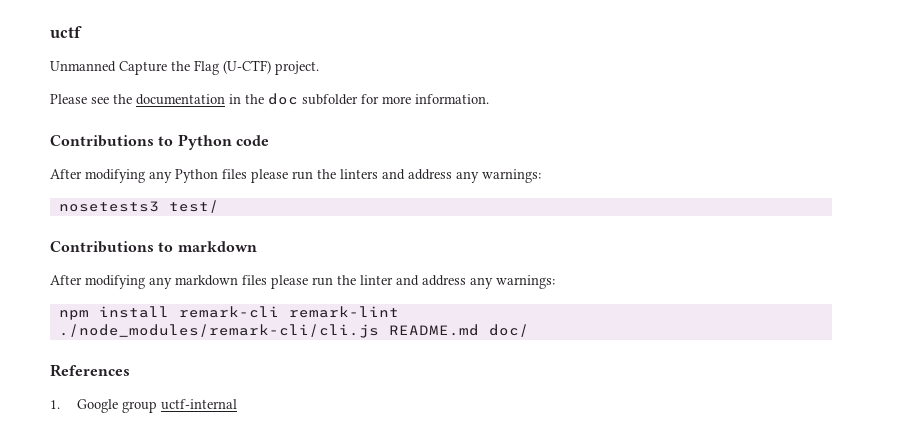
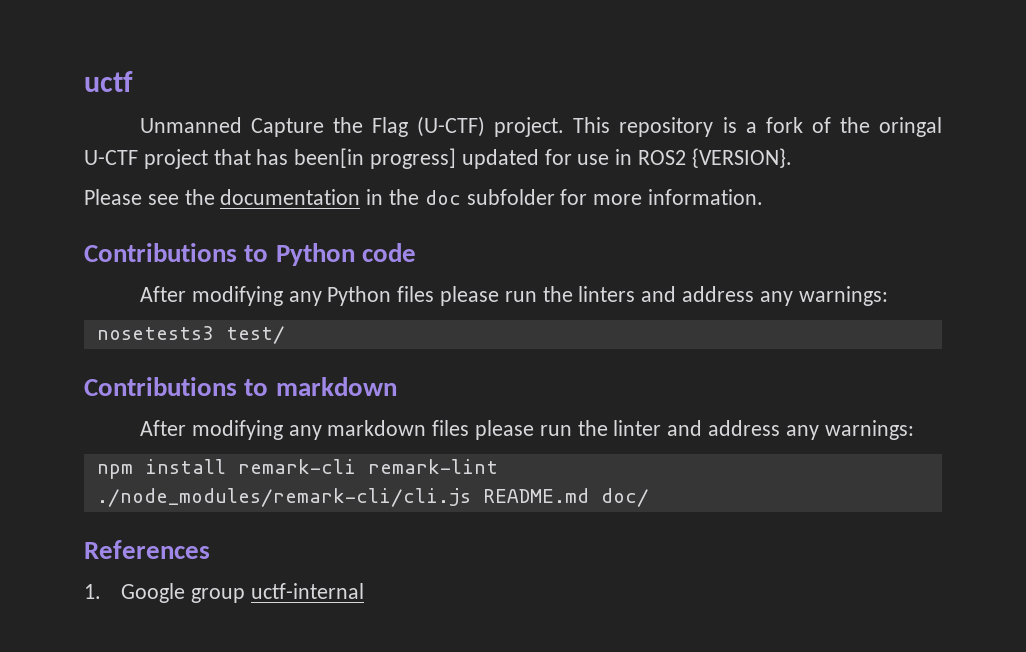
(319, 68) none -> [573,117,943,137] [84,148,792,169] This repository is a fork of the oringal U-CTF project that has been[in progress] updated for use in ROS2 {VERSION}.

